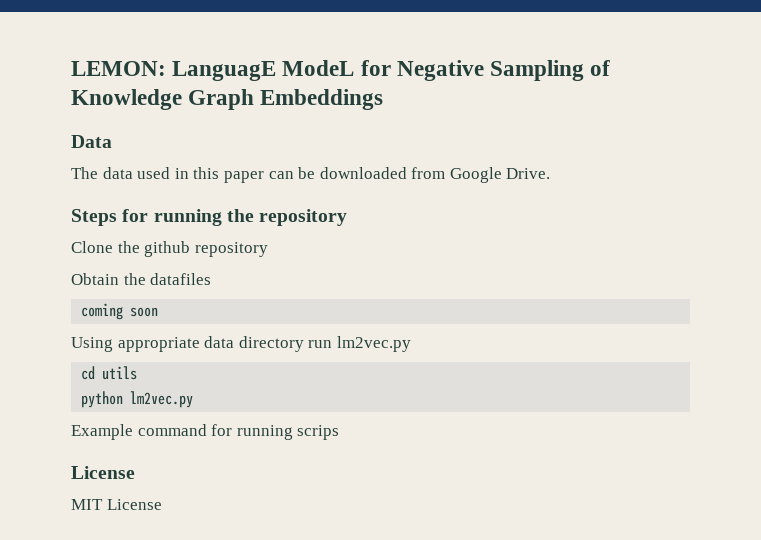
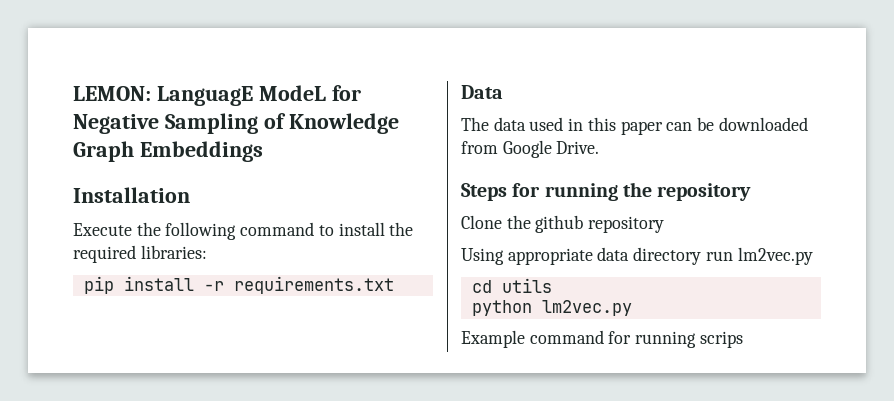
(384, 99) none -> [73,187,190,203] [73,222,414,240] [73,245,207,263] [83,276,394,294] // Installation // Execute the following command to install the required libraries: // pip install -r requirements.txt
[71,273,212,285] [81,303,159,320] // Obtain the datafiles // coming soon -> (665, 224) none
[71,466,135,479] [71,499,162,510] // License // MIT License -> (743, 339) none

